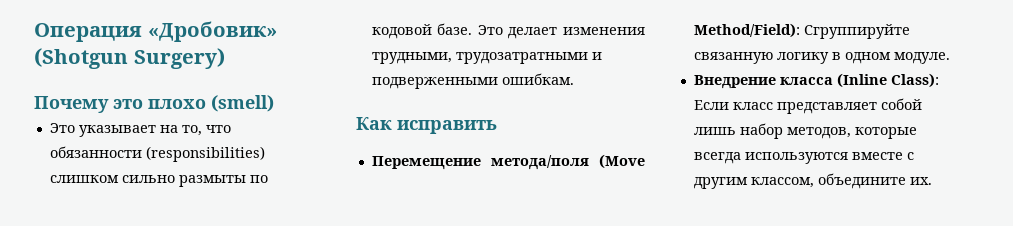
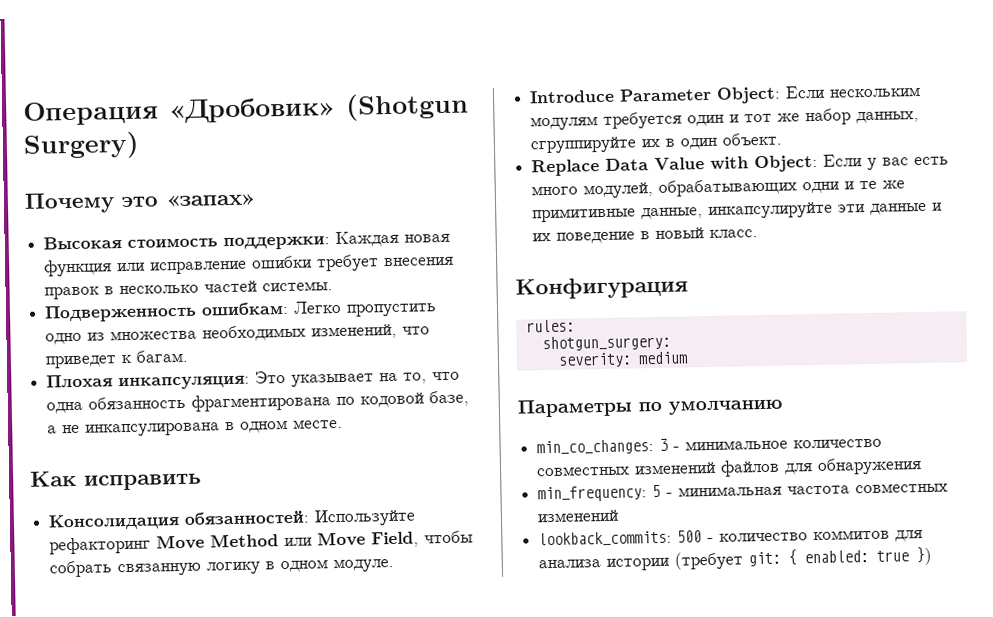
[148,95,274,112] плохо (smell) // -> [165,193,256,207] [43,230,451,251] [44,254,455,277] [44,280,334,300] [44,300,438,323] [45,323,431,345] [45,349,189,369] [46,374,251,391] «запах» // Высокая стоимость поддержки: Каждая новая функция или исправление ошибки требует внесения правок в несколько частей системы. // Подверженность ошибкам: Легко пропустить одно из множества необходимых изменений, что приведет к багам. // Плохая инкапсуляция:
[49,146,265,162] [49,175,268,187] [371,23,645,39] [371,52,602,64] [371,73,574,89] [356,117,497,134] [371,154,645,170] [693,23,910,39] обязанности (responsibilities) слишком сильно размыты по кодовой базе. Это делает изменения трудными, трудозатратными и подверженными ошибкам. // Как исправить // Перемещение метода/поля (Move Method/Field): Сгруппируйте -> [46,390,470,414] [47,418,344,437] [29,470,202,491] [48,508,417,531] [49,530,474,555] [49,560,113,578] одна обязанность фрагментирована по кодовой базе, а не инкапсулирована в одном месте. // Как исправить // Консолидация обязанностей: Используйте рефакторинг Move Method или Move Field, чтобы собрать
[693,73,939,89] [693,98,922,114] [693,123,917,139] [693,152,914,164] [693,173,932,189] Внедрение класса (Inline Class): Если класс представляет собой лишь набор методов, которые всегда используются вместе с другим классом, объедините их. -> [529,85,922,104] [530,108,920,131] [530,132,783,154] [531,154,950,177] [531,178,906,199] [532,201,943,223] [532,227,759,244] [515,276,688,300] [525,319,575,333] [541,334,671,352] [557,351,688,368] [517,398,783,418] [536,438,883,456] [536,457,923,477] [537,482,949,503] [537,509,620,523] [538,529,924,548] [538,546,933,571] Introduce Parameter Object: Если нескольким модулям требуется один и тот же набор данных, сгруппируйте их в один объект. // Replace Data Value with Object: Если у вас есть много модулей, обрабатывающих одни и те же примитивные данные, инкапсулируйте эти данные и их поведение в новый класс. // Конфигурация // rules: // shotgun_surgery: // severity: medium // Параметры по умолчанию // min_co_changes: 3 - минимальное количество совместных изменений файлов для обнаружения // min_frequency: 5 - минимальная частота совместных изменений // lookback_commits: 500 - количество коммитов для анализа истории (требует git: { enabled: true })

